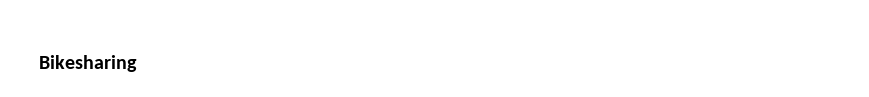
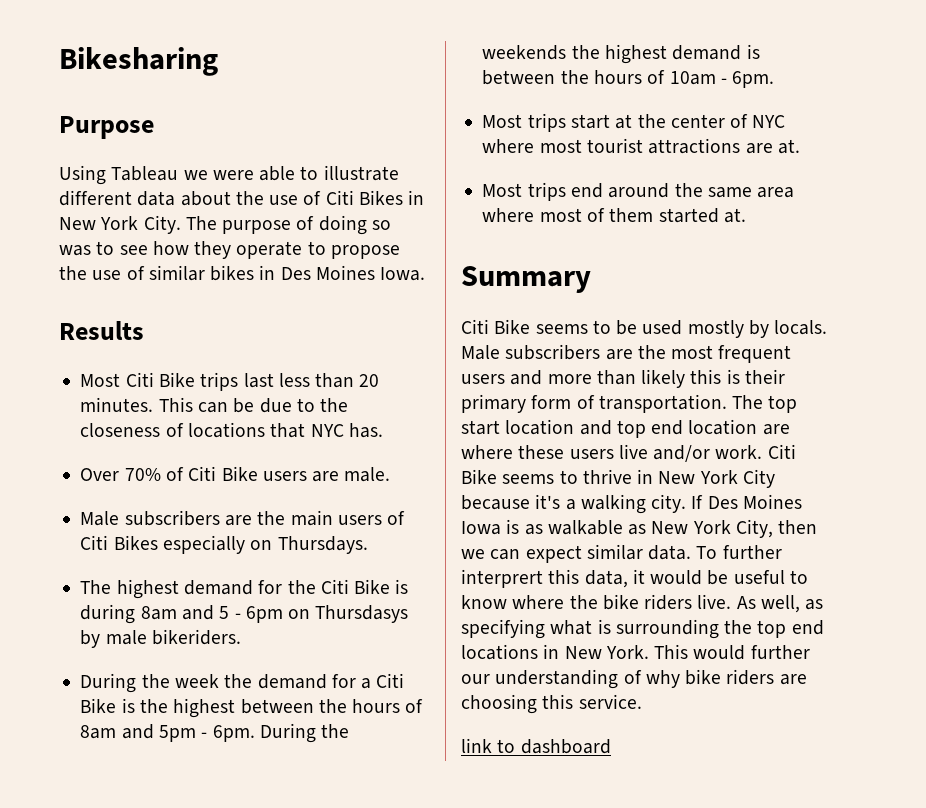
(137, 63) none -> [59,116,154,139] [59,165,399,185] [59,190,425,206] [59,215,391,235] [59,241,400,259] [59,265,426,281] [59,321,144,340] [80,372,380,391] [80,397,349,413] [80,422,383,438] [80,466,391,482] [80,510,406,526] [80,535,368,554] [80,579,409,599] [80,604,409,624] [80,629,241,648] [80,673,405,693] [80,698,424,718] [80,723,350,743] [482,44,760,64] [482,70,775,88] [482,113,786,132] [482,138,800,154] [482,182,795,201] [482,208,746,223] [461,266,591,293] [461,319,828,338] [461,344,792,363] [461,369,785,388] [461,394,798,413] [461,419,790,438] [461,444,796,462] [461,469,775,488] [461,494,802,514] [461,519,818,538] [461,544,782,563] [461,569,808,588] [461,594,824,613] [461,619,824,639] [461,644,810,660] [461,669,807,689] [461,694,642,714] [461,738,611,754] // Purpose // Using Tableau we were able to illustrate different data about the use of Citi Bikes in New York City. The purpose of doing so was to see how they operate to propose the use of similar bikes in Des Moines Iowa. // Results // Most Citi Bike trips last less than 20 minutes. This can be due to the closeness of locations that NYC has. // Over 70% of Citi Bike users are male. // Male subscribers are the main users of Citi Bikes especially on Thursdays. // The highest demand for the Citi Bike is during 8am and 5 - 6pm on Thursdasys by male bikeriders. // During the week the demand for a Citi Bike is the highest between the hours of 8am and 5pm - 6pm. During the weekends the highest demand is between the hours of 10am - 6pm. // Most trips start at the center of NYC where most tourist attractions are at. // Most trips end around the same area where most of them started at. // Summary // Citi Bike seems to be used mostly by locals. Male subscribers are the most frequent users and more than likely this is their primary form of transportation. The top start location and top end location are where these users live and/or work. Citi Bike seems to thrive in New York City because it's a walking city. If Des Moines Iowa is as walkable as New York City, then we can expect similar data. To further interprert this data, it would be useful to know where the bike riders live. As well, as specifying what is surrounding the top end locations in New York. This would further our understanding of why bike riders are choosing this service. // link to dashboard

